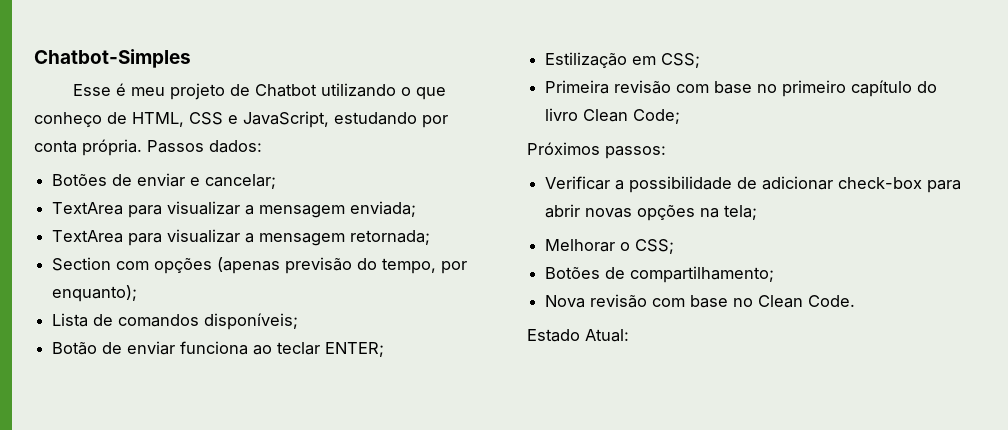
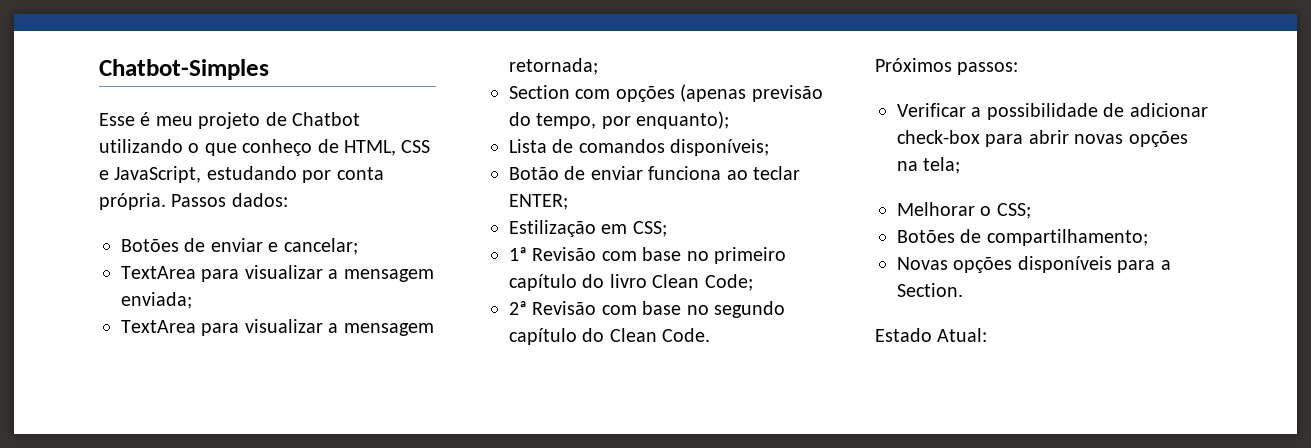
[545,80,672,94] Primeira revisão -> [509,247,597,261] 1ª Revisão
(681, 116) none -> [509,301,785,318] [509,328,711,345] // 2ª Revisão com base no segundo capítulo do Clean Code.
[545,294,856,308] Nova revisão com base no Clean Code. -> [897,256,1171,273] [897,283,963,297] Novas opções disponíveis para a Section.

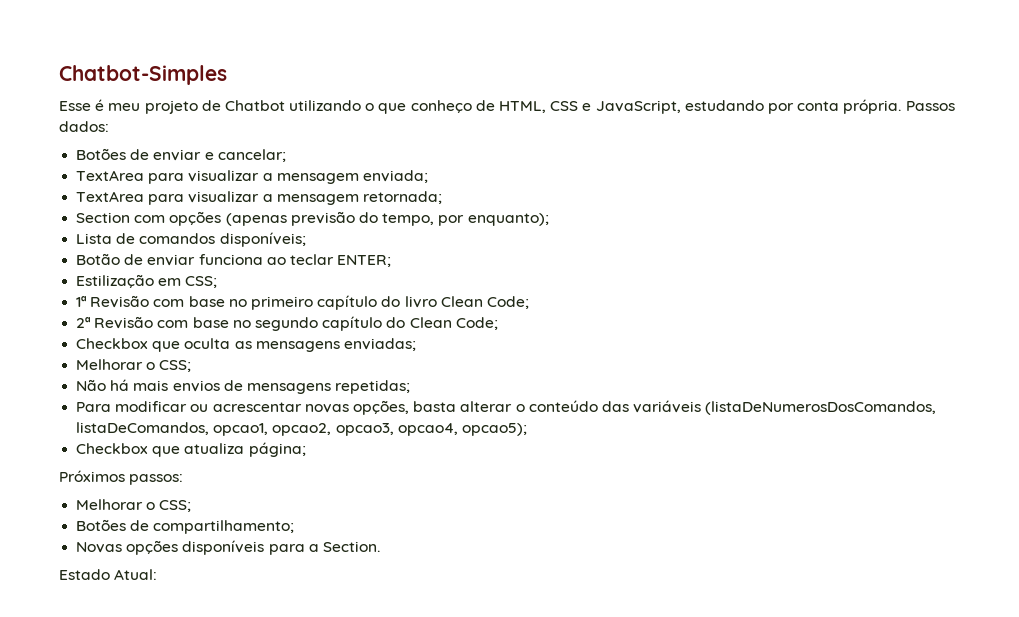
[662,328,711,342] [875,58,1019,75] [897,103,1208,120] [897,130,1188,147] [897,157,961,174] Code. // Próximos passos: // Verificar a possibilidade de adicionar check-box para abrir novas opções na tela; -> [455,317,498,330] [76,338,416,352] [76,359,192,372] [76,379,411,394] [76,400,937,415] [76,422,527,436] [76,442,306,457] [59,470,184,485] Code; // Checkbox que oculta as mensagens enviadas; // Melhorar o CSS; // Não há mais envios de mensagens repetidas; // Para modificar ou acrescentar novas opções, basta alterar o conteúdo das variáveis (listaDeNumerosDosComandos, listaDeComandos, opcao1, opcao2, opcao3, opcao4, opcao5); // Checkbox que atualiza página; // Próximos passos:

